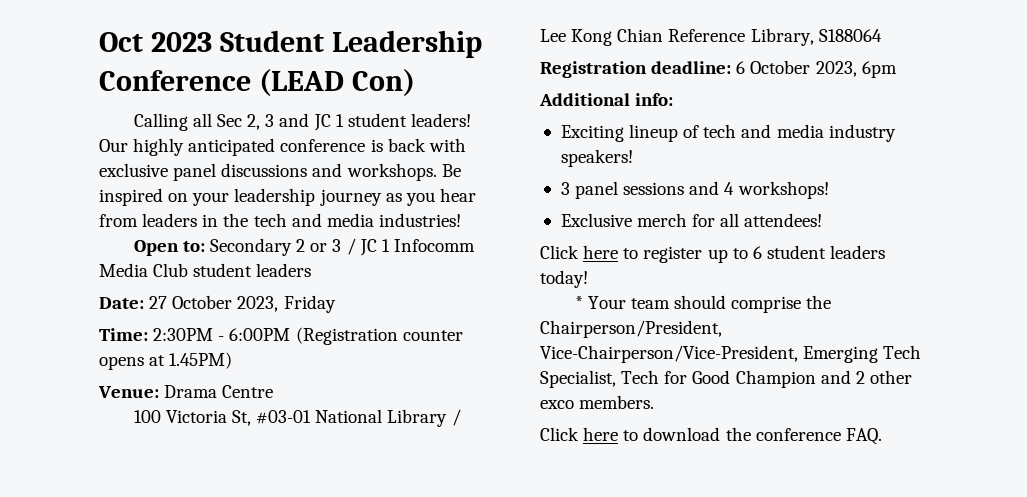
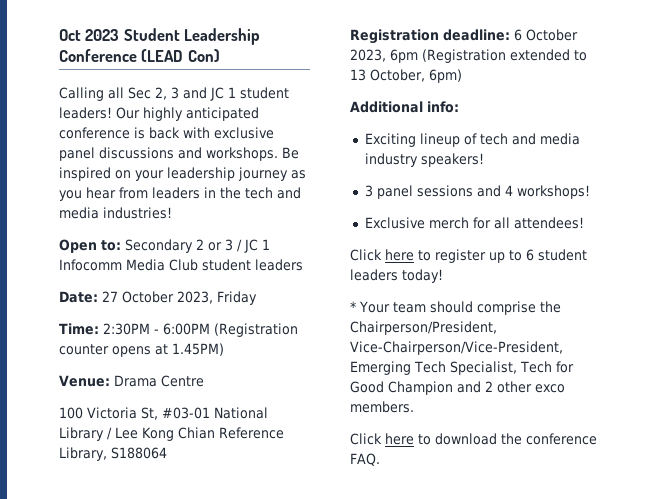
(897, 69) none -> [422,49,587,63] [350,69,462,83] (Registration extended to 13 October, 6pm)

